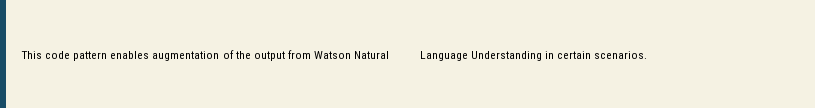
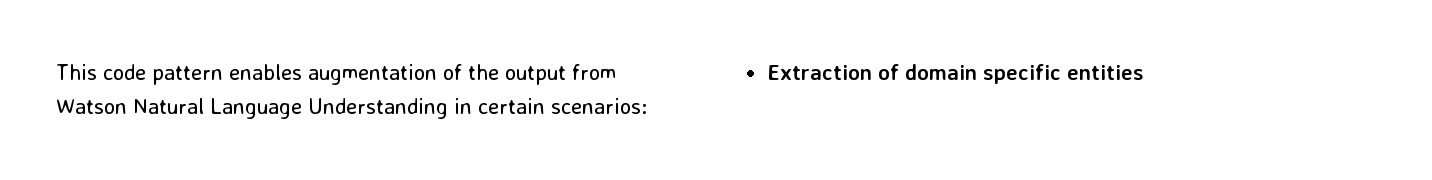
[594,51,648,59] scenarios. -> [550,98,647,114] [767,64,1145,84] scenarios: // Extraction of domain specific entities

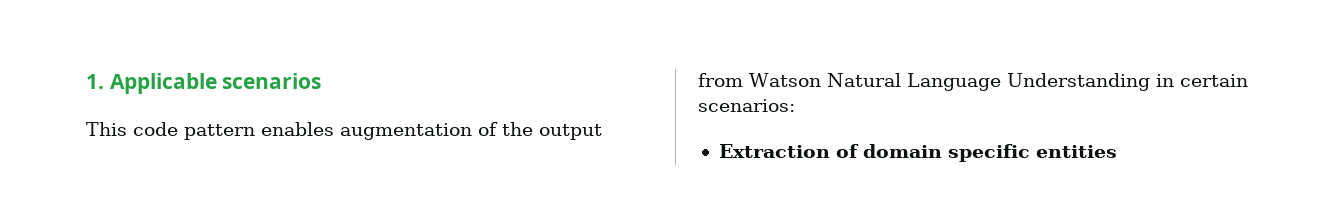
(56, 72) none -> [86,73,322,94] 1. Applicable scenarios //

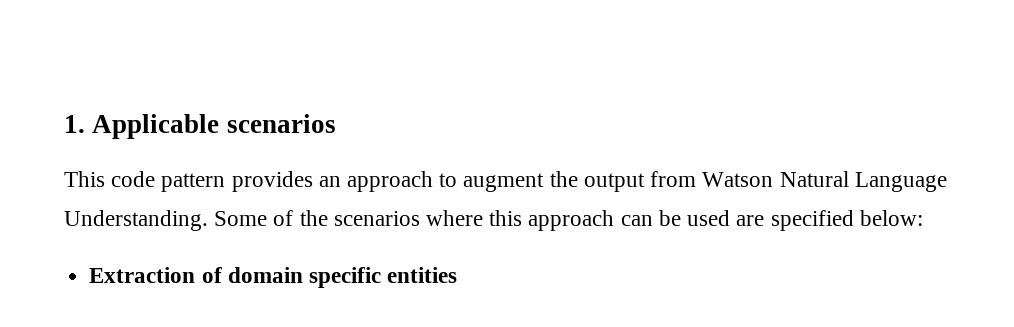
[261,122,498,140] enables augmentation of -> [231,171,545,192] provides an approach to augment
[1006,73,1248,91] [698,99,795,112] Understanding in certain scenarios: -> [64,210,923,231] Understanding. Some of the scenarios where this approach can be used are specified below:

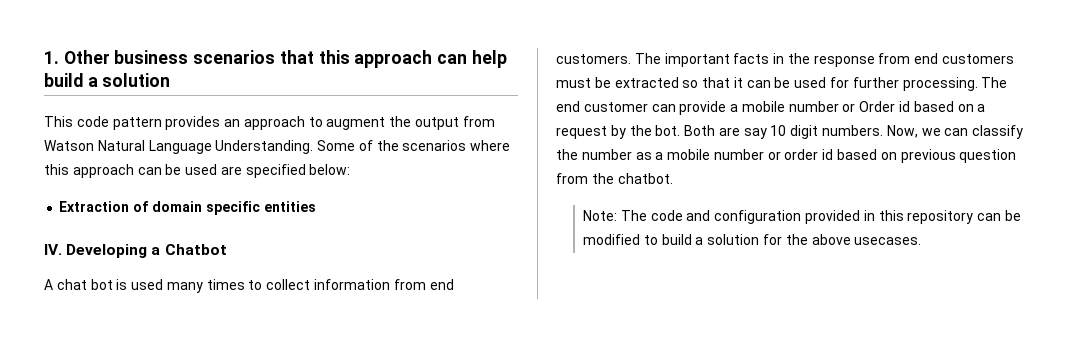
[92,114,336,139] Applicable scenarios -> [63,50,507,68] [44,73,171,87] Other business scenarios that this approach can help build a solution
(458, 275) none -> [44,244,227,258] [44,279,454,293] [556,53,1015,67] [556,77,1008,91] [556,101,986,115] [556,125,1024,139] [556,149,1017,163] [556,173,673,184] [583,210,1021,224] [583,234,922,245] // IV. Developing a Chatbot // A chat bot is used many times to collect information from end customers. The important facts in the response from end customers must be extracted so that it can be used for further processing. The end customer can provide a mobile number or Order id based on a request by the bot. Both are say 10 digit numbers. Now, we can classify the number as a mobile number or order id based on previous question from the chatbot. // Note: The code and configuration provided in this repository can be modified to build a solution for the above usecases.

